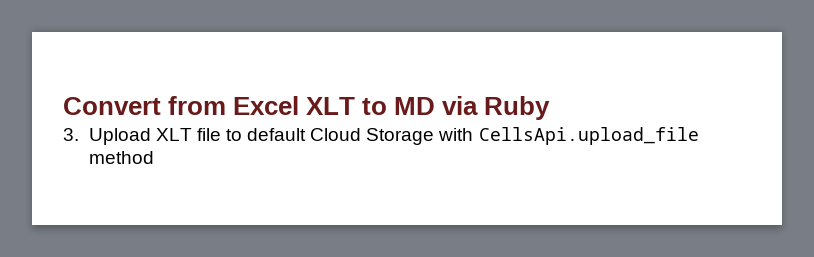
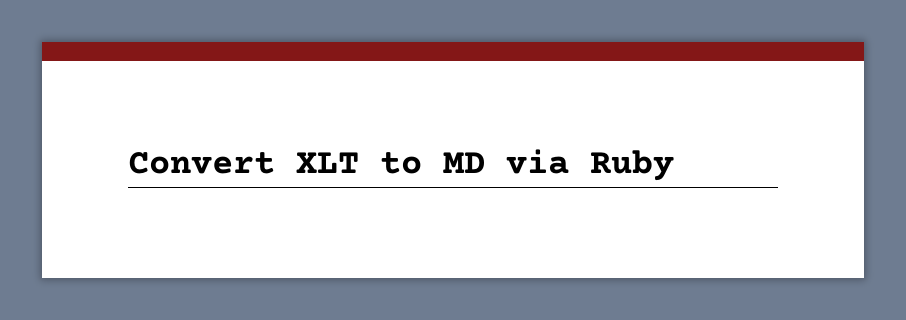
[168,96,300,115] from Excel -> (275, 163) none
[63,127,699,145] [88,151,154,164] // 3. Upload XLT file to default Cloud Storage with CellsApi.upload_file method -> (674, 165) none

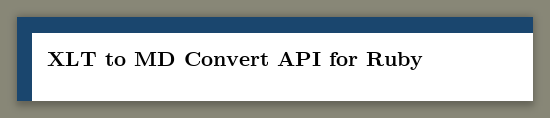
[128,152,275,174] Convert -> (47, 59) none
[506,149,569,174] via -> [184,51,358,66] Convert API for

